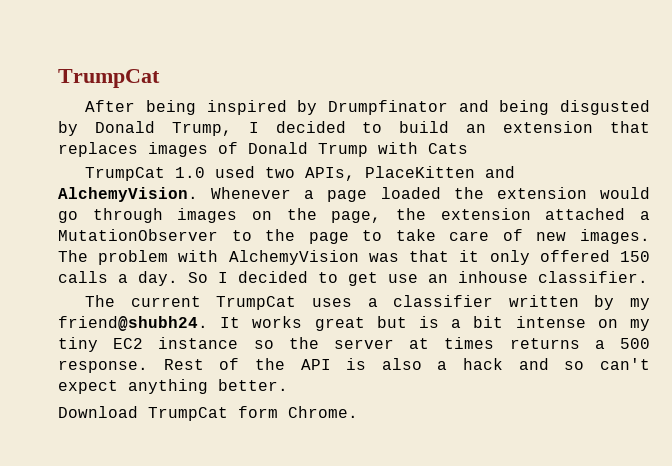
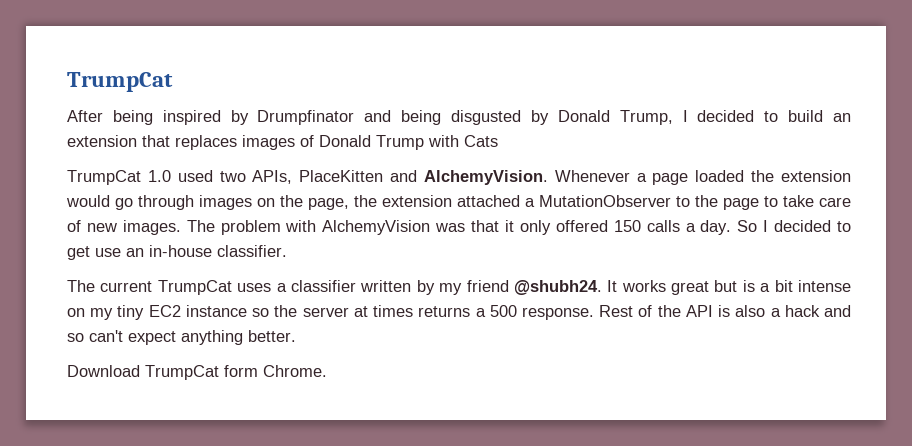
[458,271,528,283] inhouse -> [149,245,212,257] in-house
[58,316,208,331] friend@shubh24. -> [466,280,602,295] friend @shubh24.

